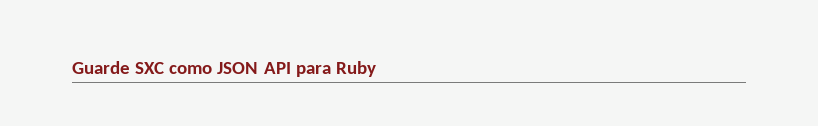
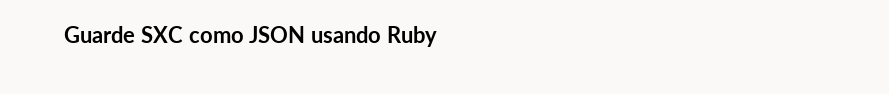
[263,62,331,77] API para -> [311,26,382,43] usando

